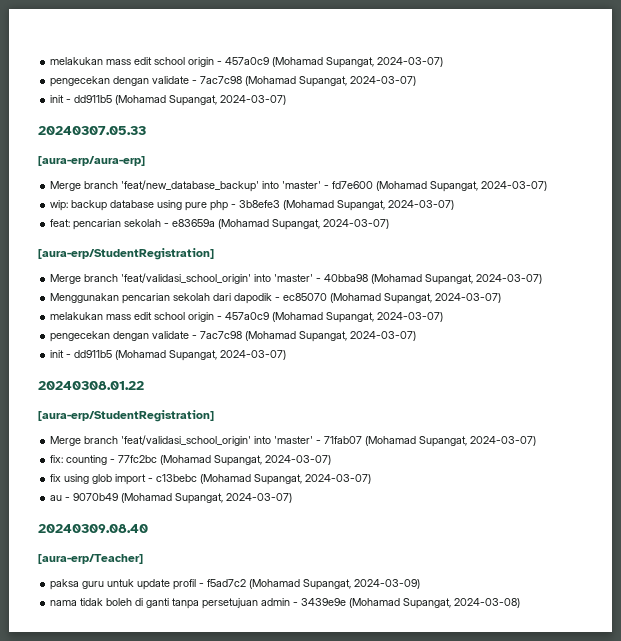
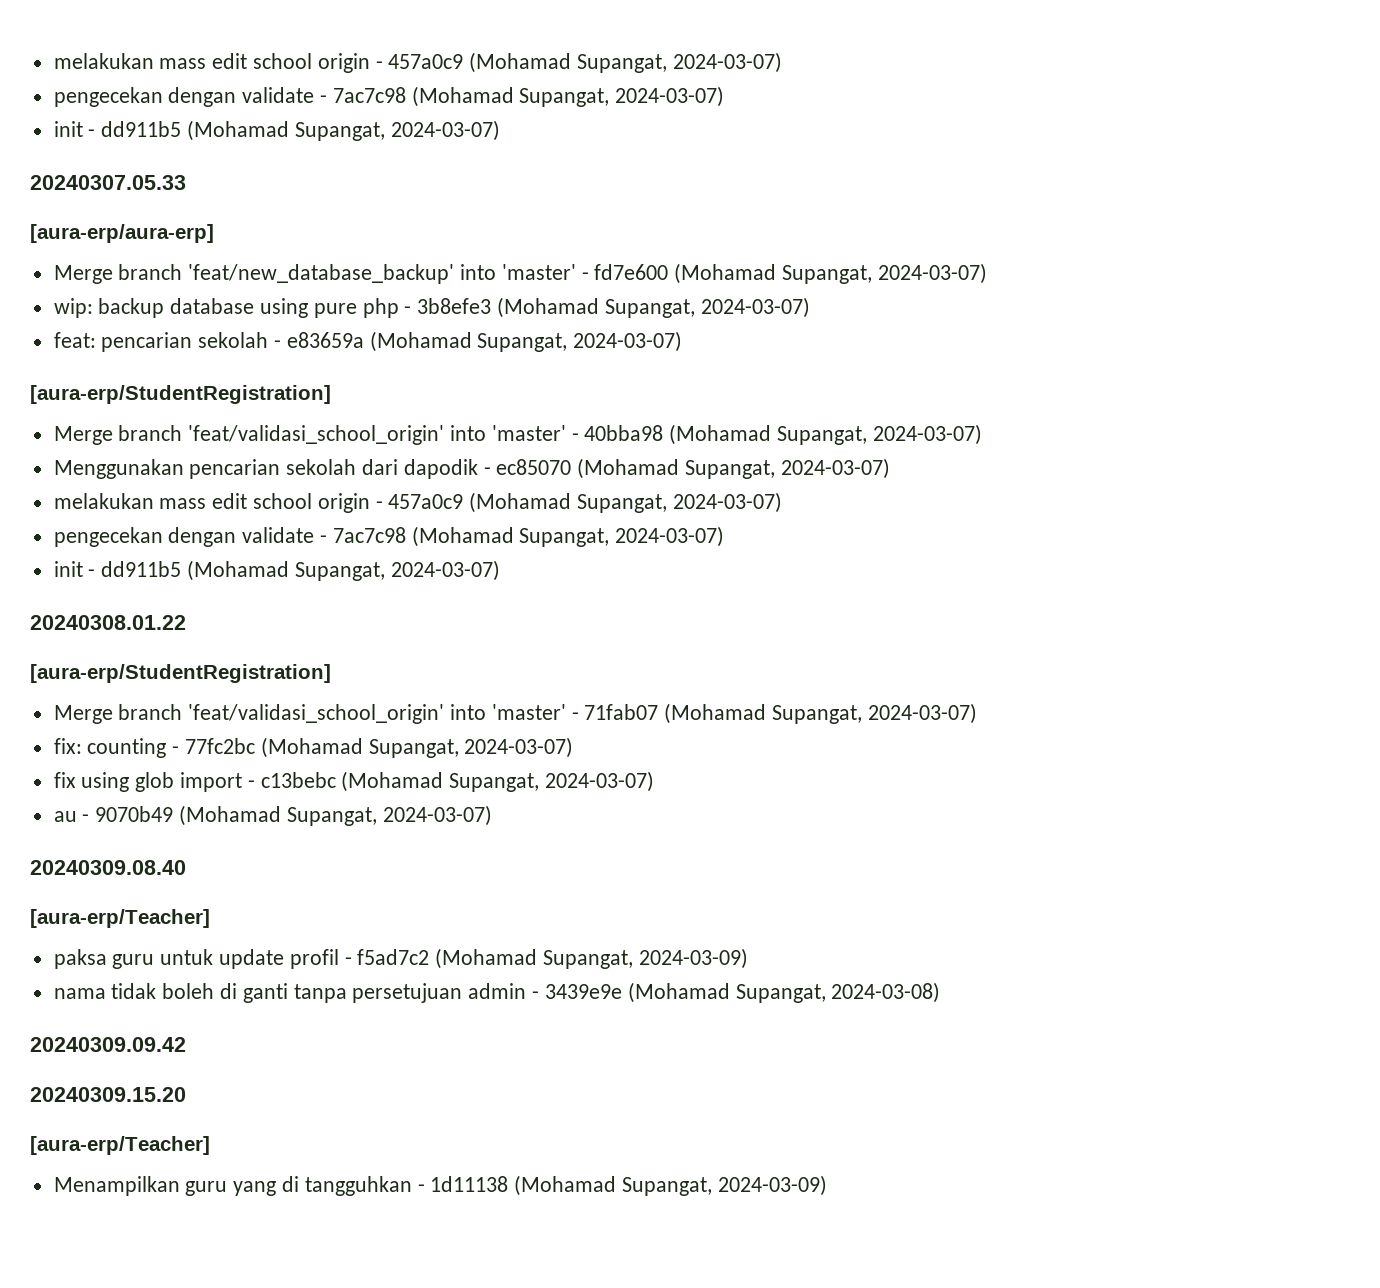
(521, 603) none -> [30,1037,186,1052] [30,1087,186,1102] [30,1136,210,1155] [53,1175,827,1196] // 20240309.09.42 // 20240309.15.20 // [aura-erp/Teacher] // Menampilkan guru yang di tangguhkan - 1d11138 (Mohamad Supangat, 2024-03-09)

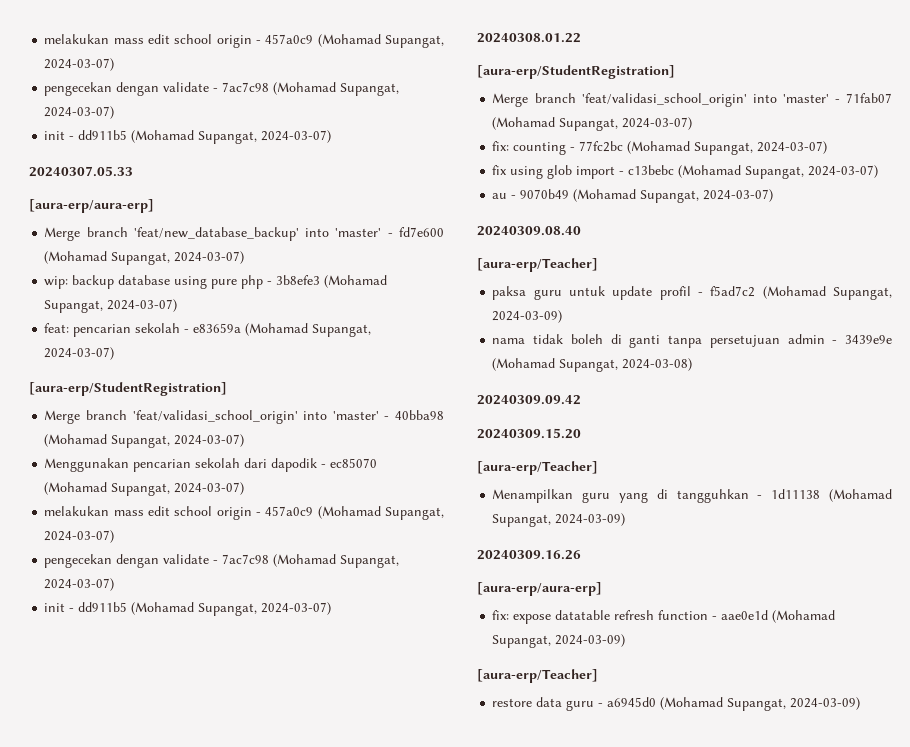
(827, 1185) none -> [477,550,581,560] [477,582,602,596] [492,610,836,624] [492,634,626,648] [477,669,598,683] [492,697,861,711] // 20240309.16.26 // [aura-erp/aura-erp] // fix: expose datatable refresh function - aae0e1d (Mohamad Supangat, 2024-03-09) // [aura-erp/Teacher] // restore data guru - a6945d0 (Mohamad Supangat, 2024-03-09)

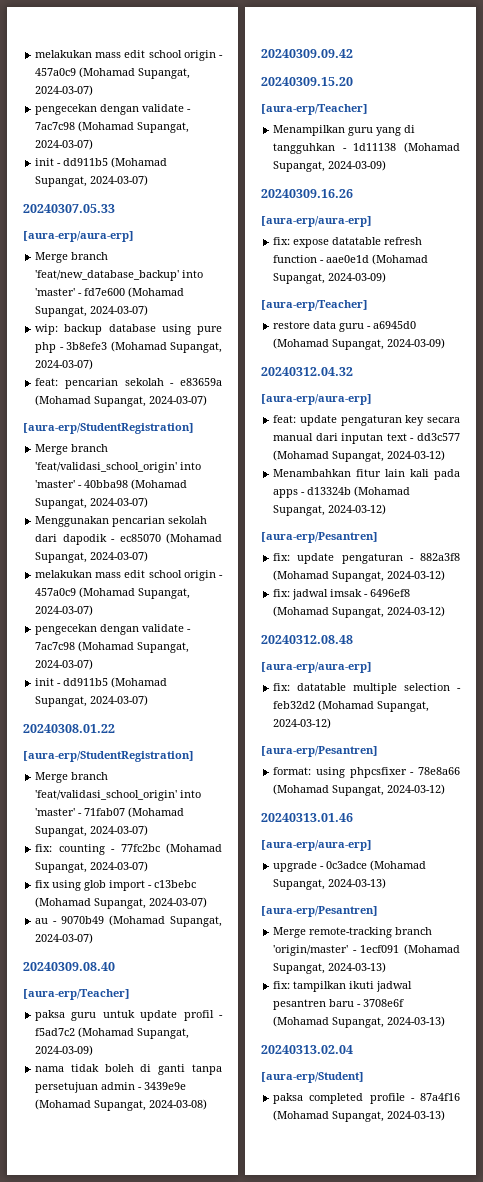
(861, 703) none -> [261,367,353,376] [261,394,372,405] [273,415,460,426] [273,433,460,444] [273,450,446,462] [273,469,460,480] [273,486,411,498] [273,504,387,516] [261,532,378,543] [273,553,460,564] [273,570,446,582] [273,589,411,600] [273,606,446,618] [261,635,353,644] [261,662,372,673] [273,683,461,694] [273,700,430,712] [273,718,332,729] [261,746,378,757] [273,767,460,778] [273,784,446,796] [261,813,353,822] [261,840,372,851] [273,860,427,872] [273,878,387,890] [261,906,378,917] [273,927,433,938] [273,944,460,956] [273,962,387,974] [273,981,413,992] [273,999,405,1010] [273,1016,446,1028] [261,1045,353,1054] [261,1072,364,1083] [273,1093,460,1104] [273,1110,446,1122] // 20240312.04.32 // [aura-erp/aura-erp] // feat: update pengaturan key secara manual dari inputan text - dd3c577 (Mohamad Supangat, 2024-03-12) // Menambahkan fitur lain kali pada apps - d13324b (Mohamad Supangat, 2024-03-12) // [aura-erp/Pesantren] // fix: update pengaturan - 882a3f8 (Mohamad Supangat, 2024-03-12) // fix: jadwal imsak - 6496ef8 (Mohamad Supangat, 2024-03-12) // 20240312.08.48 // [aura-erp/aura-erp] // fix: datatable multiple selection - feb32d2 (Mohamad Supangat, 2024-03-12) // [aura-erp/Pesantren] // format: using phpcsfixer - 78e8a66 (Mohamad Supangat, 2024-03-12) // 20240313.01.46 // [aura-erp/aura-erp] // upgrade - 0c3adce (Mohamad Supangat, 2024-03-13) // [aura-erp/Pesantren] // Merge remote-tracking branch 'origin/master' - 1ecf091 (Mohamad Supangat, 2024-03-13) // fix: tampilkan ikuti jadwal pesantren baru - 3708e6f (Mohamad Supangat, 2024-03-13) // 20240313.02.04 // [aura-erp/Student] // paksa completed profile - 87a4f16 (Mohamad Supangat, 2024-03-13)

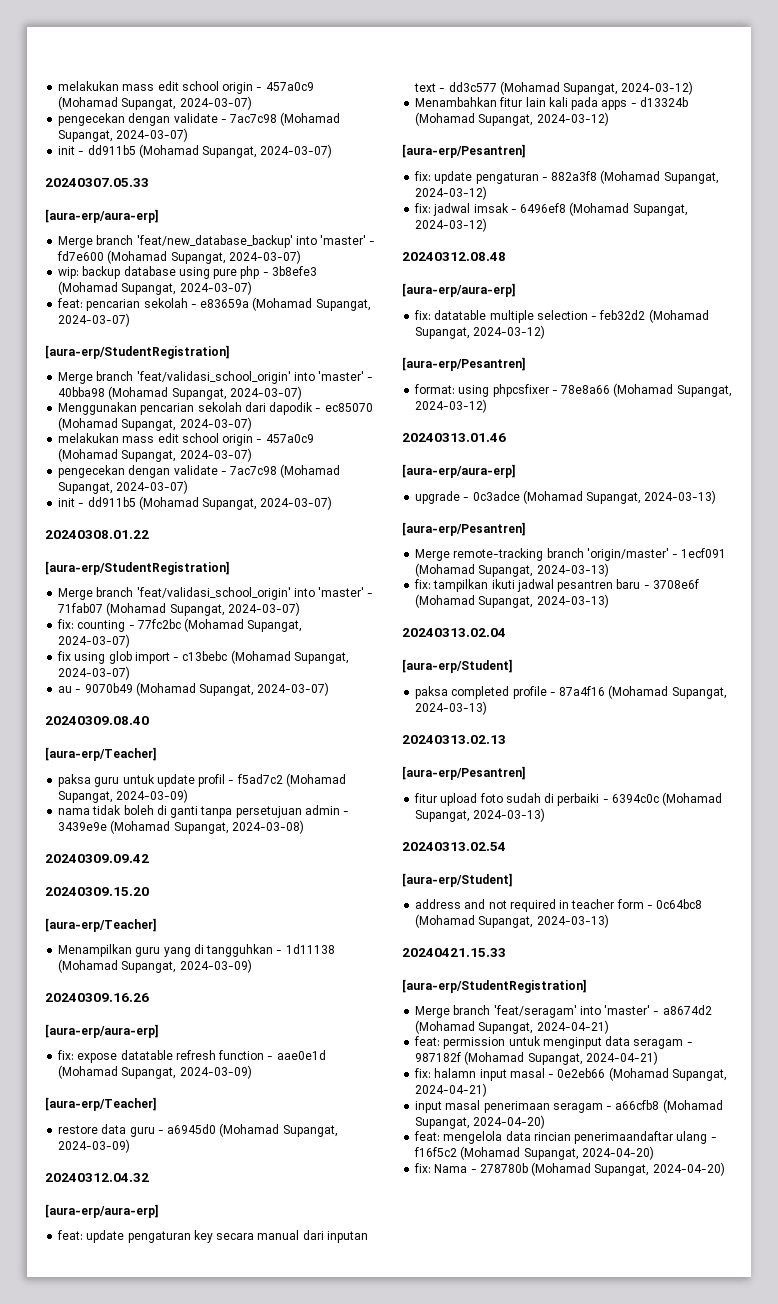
(446, 1115) none -> [402,735,506,744] [402,766,526,780] [414,792,723,806] [415,808,546,822] [402,842,506,851] [402,873,513,887] [415,899,703,912] [415,914,609,928] [402,948,506,957] [402,979,587,993] [415,1005,712,1018] [415,1020,609,1034] [414,1036,693,1049] [415,1051,658,1065] [414,1067,727,1081] [415,1083,488,1097] [415,1099,723,1113] [415,1115,546,1129] [414,1131,717,1144] [414,1146,654,1160] [414,1162,725,1176] // 20240313.02.13 // [aura-erp/Pesantren] // fitur upload foto sudah di perbaiki - 6394c0c (Mohamad Supangat, 2024-03-13) // 20240313.02.54 // [aura-erp/Student] // address and not required in teacher form - 0c64bc8 (Mohamad Supangat, 2024-03-13) // 20240421.15.33 // [aura-erp/StudentRegistration] // Merge branch 'feat/seragam' into 'master' - a8674d2 (Mohamad Supangat, 2024-04-21) // feat: permission untuk menginput data seragam - 987182f (Mohamad Supangat, 2024-04-21) // fix: halamn input masal - 0e2eb66 (Mohamad Supangat, 2024-04-21) // input masal penerimaan seragam - a66cfb8 (Mohamad Supangat, 2024-04-20) // feat: mengelola data rincian penerimaandaftar ulang - f16f5c2 (Mohamad Supangat, 2024-04-20) // fix: Nama - 278780b (Mohamad Supangat, 2024-04-20)

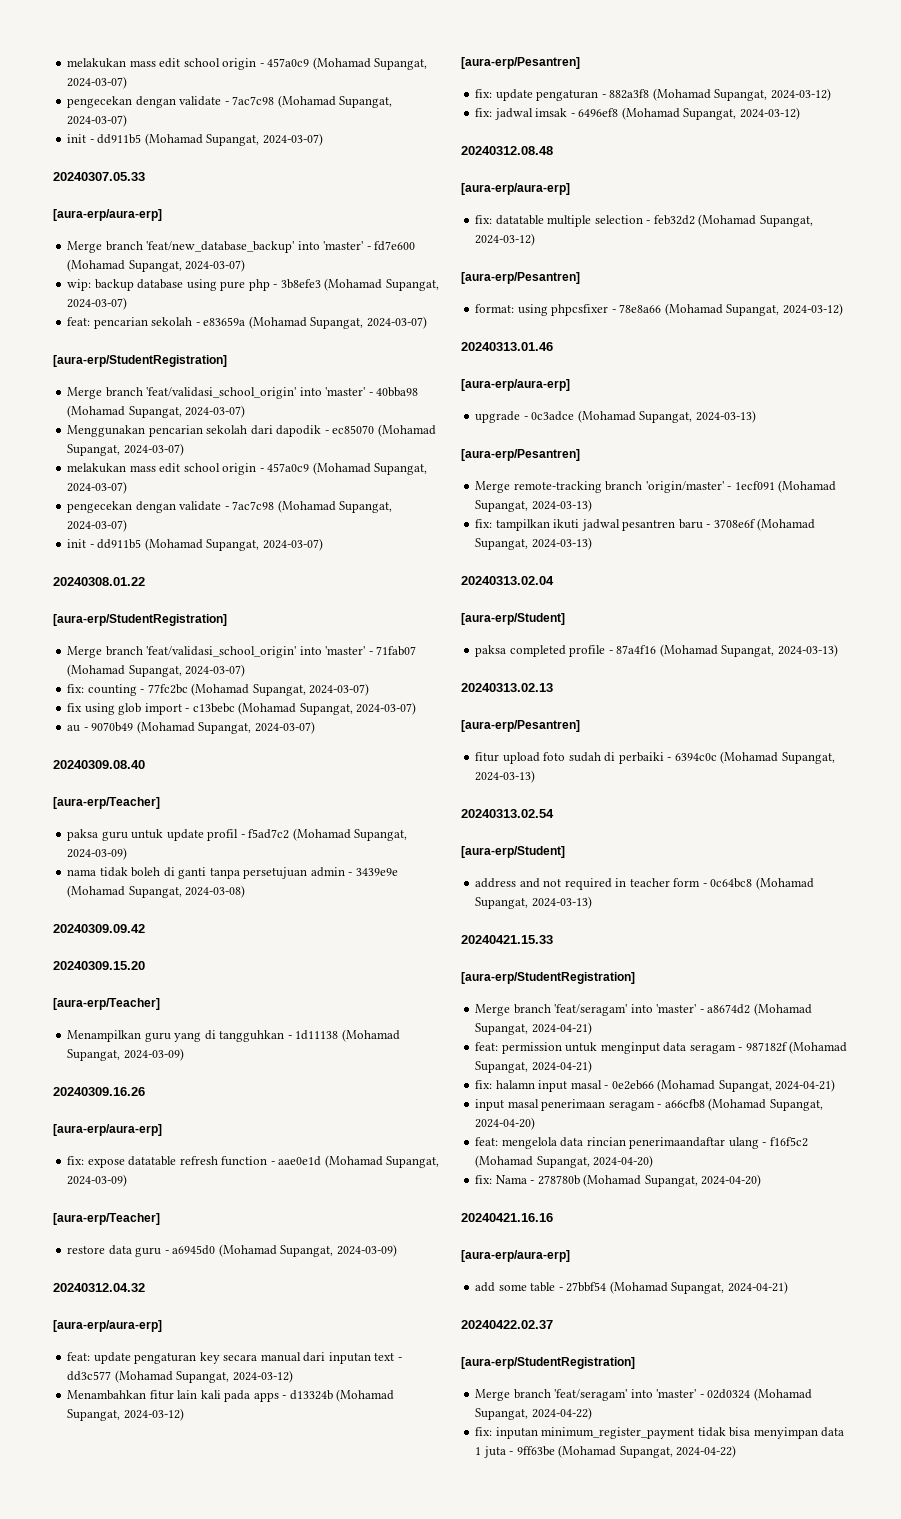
(725, 1169) none -> [461,1213,553,1222] [461,1250,570,1262] [475,1281,788,1294] [461,1320,553,1329] [461,1357,635,1369] [475,1388,812,1401] [475,1407,592,1420] [475,1427,845,1439] [475,1445,737,1458] // 20240421.16.16 // [aura-erp/aura-erp] // add some table - 27bbf54 (Mohamad Supangat, 2024-04-21) // 20240422.02.37 // [aura-erp/StudentRegistration] // Merge branch 'feat/seragam' into 'master' - 02d0324 (Mohamad Supangat, 2024-04-22) // fix: inputan minimum_register_payment tidak bisa menyimpan data 1 juta - 9ff63be (Mohamad Supangat, 2024-04-22)

